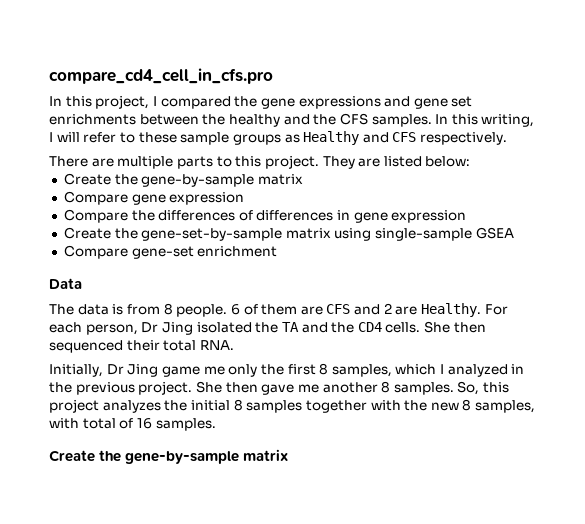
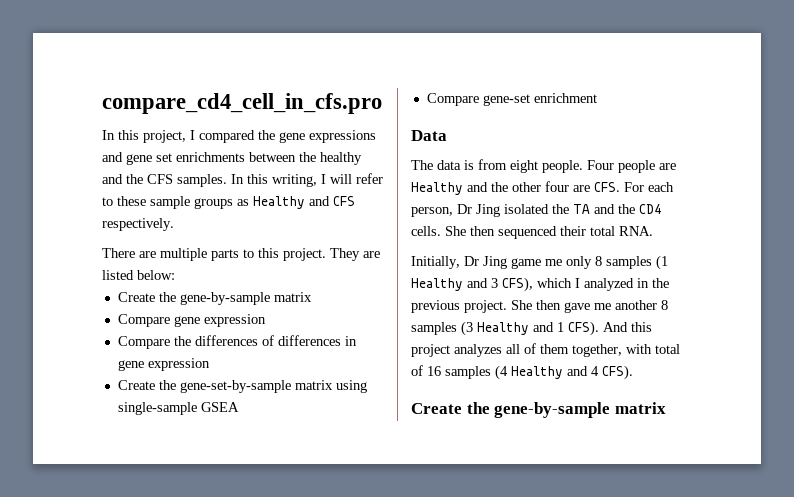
[163,303,482,317] 8 people. 6 of them are CFS and 2 are Healthy. -> [510,160,676,173] [411,181,620,195] eight people. Four people are Healthy and the other four are CFS.
[260,363,392,377] the first 8 samples, -> [595,255,668,270] [411,277,533,292] 8 samples (1 Healthy and 3 CFS),
[393,381,510,395] [49,399,536,413] [49,418,216,431] samples. So, this project analyzes the initial 8 samples together with the new 8 samples, with total of 16 samples. -> [411,321,652,336] [411,343,680,357] [411,365,633,380] samples (3 Healthy and 1 CFS). And this project analyzes all of them together, with total of 16 samples (4 Healthy and 4 CFS).

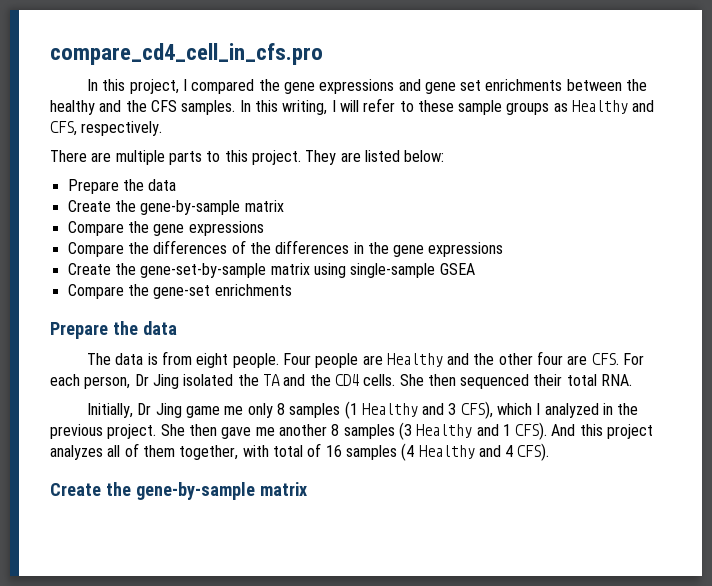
[333,196,355,206] CFS -> [50,121,77,136] CFS,
(175, 275) none -> [67,179,177,194] // Prepare the data
[173,314,266,327] gene expression -> [127,221,264,236] the gene expressions
(274, 340) none -> [249,242,271,254] the
[117,358,210,371] gene expression -> [367,242,504,257] the gene expressions
[482,93,597,106] [411,130,447,141] gene-set enrichment // Data -> [127,284,292,299] [50,321,177,339] the gene-set enrichments // Prepare the data

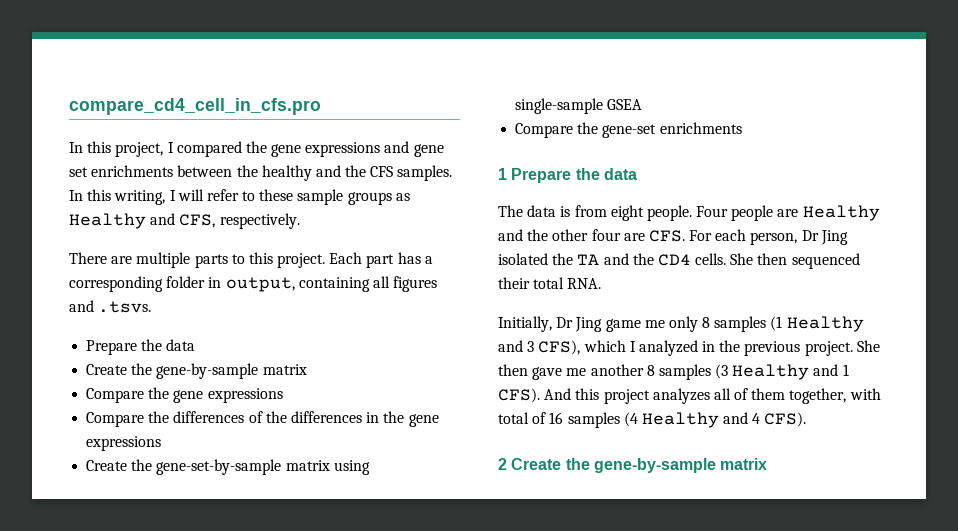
[305,150,445,165] They are listed below: -> [329,252,433,268] [69,276,438,292] [69,300,152,313] Each part has a corresponding folder in output, containing all figures and .tsvs.
(292, 290) none -> [498,168,507,180] 1
(550, 452) none -> [498,458,507,470] 2

